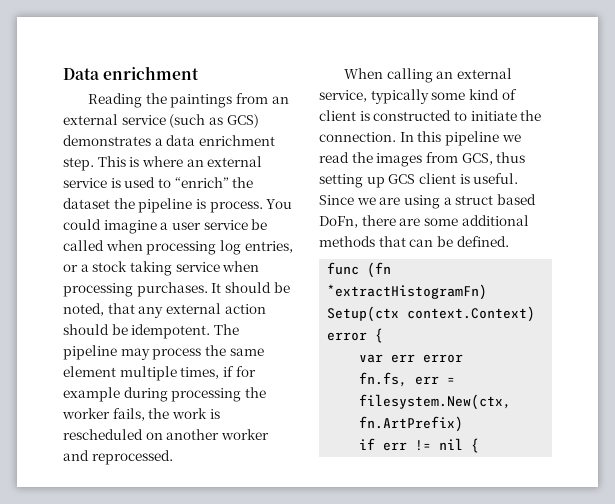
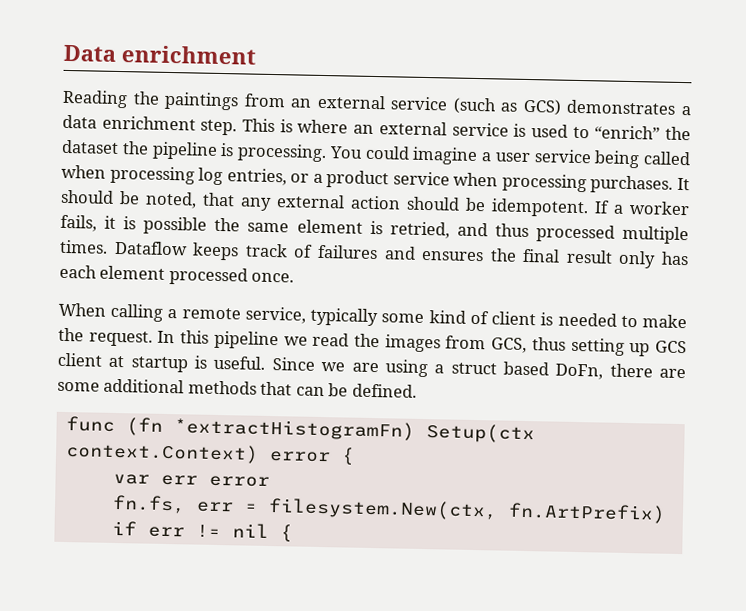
[209,201,263,213] process. -> [237,143,327,163] processing.
[251,219,268,230] be -> [594,150,641,169] being
[92,261,172,276] stock taking -> [326,170,390,189] product
[213,324,239,335] [63,345,264,360] [63,366,256,381] [63,387,266,402] [62,408,220,421] [63,429,269,440] [63,450,173,465] The pipeline may process the same element multiple times, if for example during processing the worker fails, the work is rescheduled on another worker and reprocessed. -> [594,200,690,216] [60,214,689,245] [59,239,689,269] [59,264,295,286] If a worker fails, it is possible the same element is retried, and thus processed multiple times. Dataflow keeps track of failures and ensures the final result only has each element processed once.
[436,68,513,79] an external -> [167,307,241,320] a remote
[373,110,542,121] [319,132,396,142] constructed to initiate the connection. -> [557,312,687,329] [58,327,153,347] needed to make the request.
(456, 178) none -> [108,355,188,373] at startup

